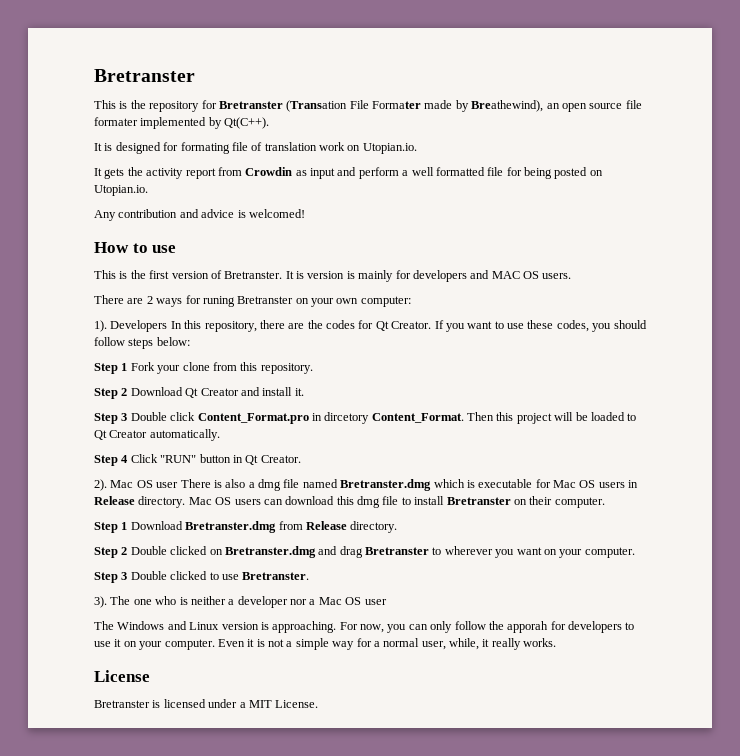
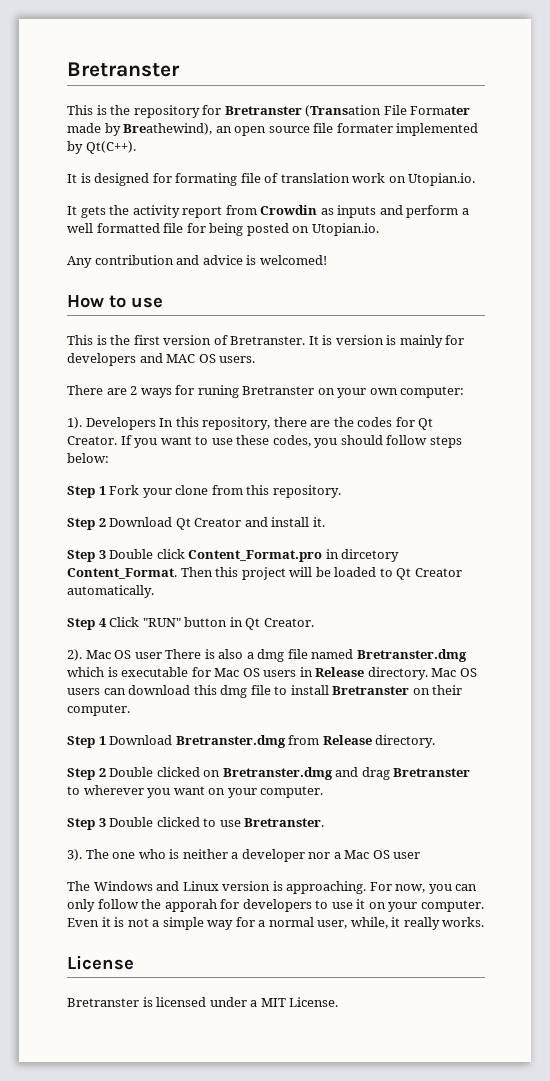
[310,168,335,179] input -> [337,205,377,218] inputs

